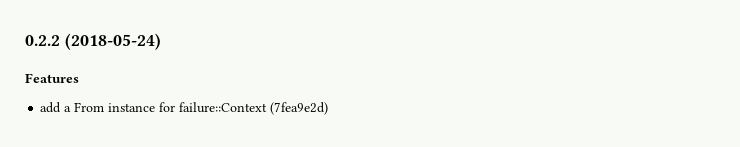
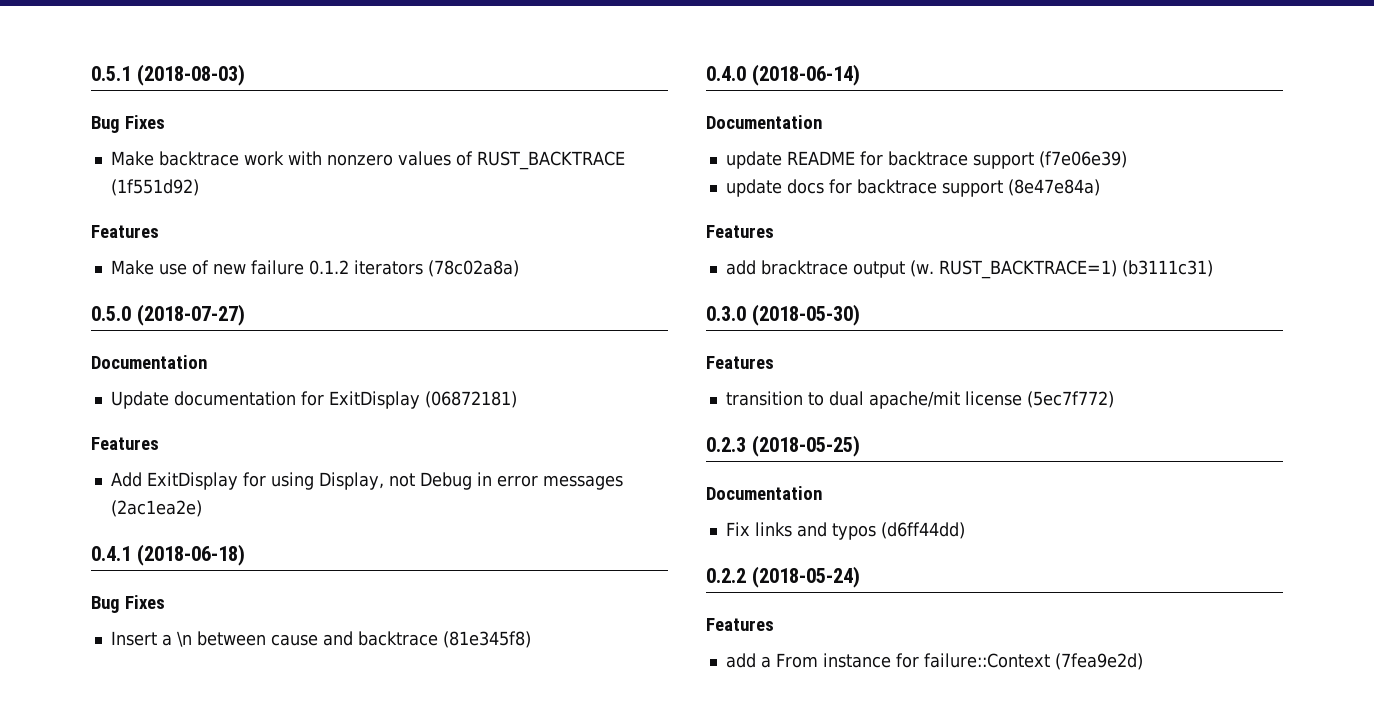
(25, 40) none -> [91,64,245,86] [91,115,165,133] [110,151,625,170] [110,179,199,196] [91,225,159,238] [110,260,519,277] [91,304,245,326] [91,355,207,369] [110,391,517,409] [91,437,159,450] [110,472,623,490] [110,500,202,517] [91,544,245,566] [91,595,165,613] [110,631,531,648] [706,64,860,86] [706,115,822,129] [725,151,1127,169] [725,179,1100,197] [706,225,774,238] [725,260,1213,279] [706,304,860,326] [706,356,774,369] [725,391,1114,409] [706,435,860,457] [706,486,822,500] [725,522,965,540] 0.5.1 (2018-08-03) // Bug Fixes // Make backtrace work with nonzero values of RUST_BACKTRACE (1f551d92) // Features // Make use of new failure 0.1.2 iterators (78c02a8a) // 0.5.0 (2018-07-27) // Documentation // Update documentation for ExitDisplay (06872181) // Features // Add ExitDisplay for using Display, not Debug in error messages (2ac1ea2e) // 0.4.1 (2018-06-18) // Bug Fixes // Insert a \n between cause and backtrace (81e345f8) // 0.4.0 (2018-06-14) // Documentation // update README for backtrace support (f7e06e39) // update docs for backtrace support (8e47e84a) // Features // add bracktrace output (w. RUST_BACKTRACE=1) (b3111c31) // 0.3.0 (2018-05-30) // Features // transition to dual apache/mit license (5ec7f772) // 0.2.3 (2018-05-25) // Documentation // Fix links and typos (d6ff44dd) //

